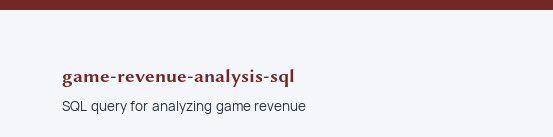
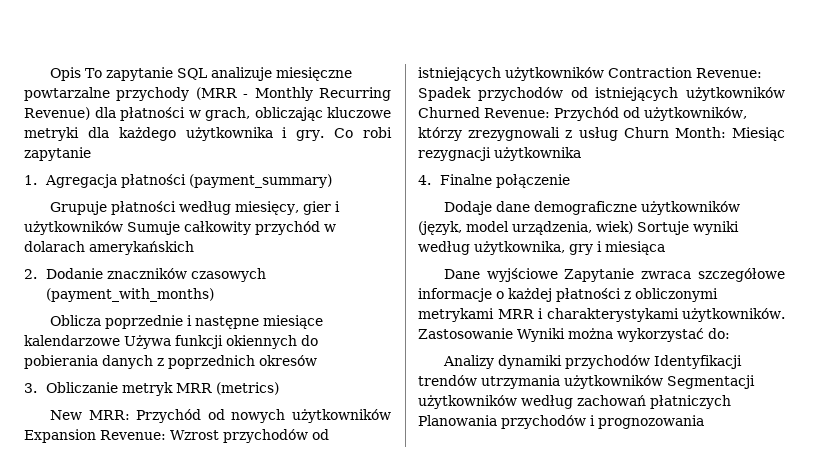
[62,69,295,87] [62,101,307,114] game-revenue-analysis-sql // SQL query for analyzing game revenue -> [49,67,352,81] [24,87,391,101] [24,107,391,121] [24,127,392,141] [24,147,91,161] [24,174,333,188] [49,201,340,215] [24,221,336,235] [24,241,194,255] [24,268,267,282] [46,288,215,302] [49,315,323,329] [24,335,318,349] [24,355,317,369] [24,382,280,396] [49,409,391,423] [24,429,329,443] [418,67,762,81] [418,87,785,101] [418,107,747,121] [418,127,785,141] [418,147,581,161] [418,174,571,188] [443,201,740,215] [418,221,739,235] [418,241,665,255] [443,268,785,282] [418,288,718,302] [418,308,786,322] [418,328,730,342] [442,355,742,369] [418,375,755,389] [418,395,731,409] [418,415,704,429] Opis To zapytanie SQL analizuje miesięczne powtarzalne przychody (MRR - Monthly Recurring Revenue) dla płatności w grach, obliczając kluczowe metryki dla każdego użytkownika i gry. Co robi zapytanie // 1. Agregacja płatności (payment_summary) // Grupuje płatności według miesięcy, gier i użytkowników Sumuje całkowity przychód w dolarach amerykańskich // 2. Dodanie znaczników czasowych (payment_with_months) // Oblicza poprzednie i następne miesiące kalendarzowe Używa funkcji okiennych do pobierania danych z poprzednich okresów // 3. Obliczanie metryk MRR (metrics) // New MRR: Przychód od nowych użytkowników Expansion Revenue: Wzrost przychodów od istniejących użytkowników Contraction Revenue: Spadek przychodów od istniejących użytkowników Churned Revenue: Przychód od użytkowników, którzy zrezygnowali z usług Churn Month: Miesiąc rezygnacji użytkownika // 4. Finalne połączenie // Dodaje dane demograficzne użytkowników (język, model urządzenia, wiek) Sortuje wyniki według użytkownika, gry i miesiąca // Dane wyjściowe Zapytanie zwraca szczegółowe informacje o każdej płatności z obliczonymi metrykami MRR i charakterystykami użytkowników. Zastosowanie Wyniki można wykorzystać do: // Analizy dynamiki przychodów Identyfikacji trendów utrzymania użytkowników Segmentacji użytkowników według zachowań płatniczych Planowania przychodów i prognozowania

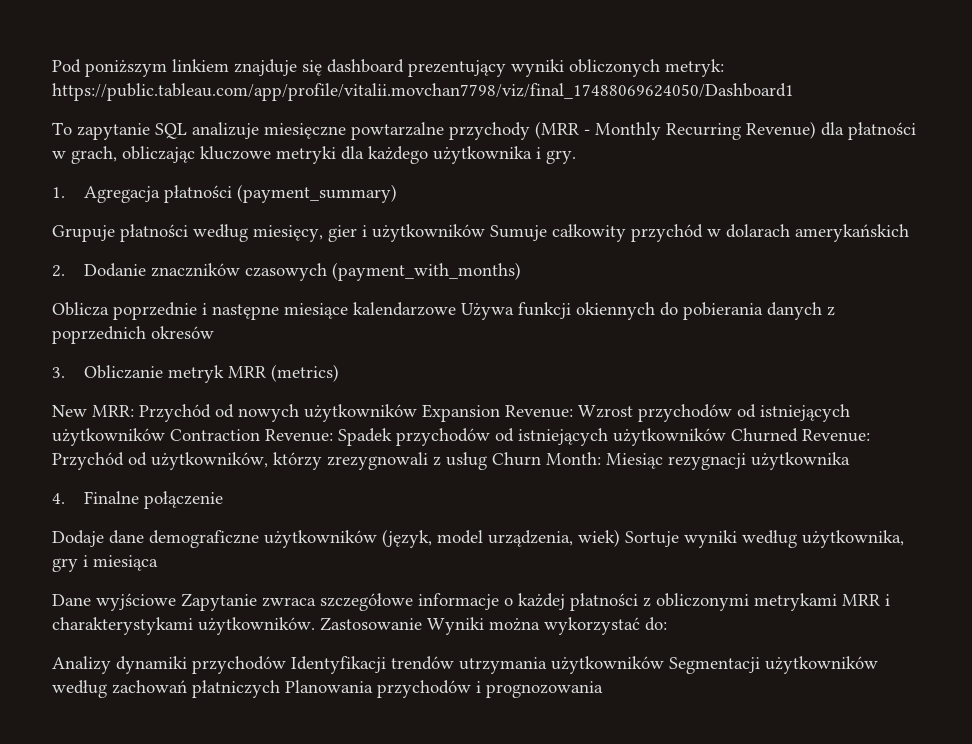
[49,67,81,81] Opis -> [52,59,724,77] [52,83,794,101] Pod poniższym linkiem znajduje się dashboard prezentujący wyniki obliczonych metryk: https://public.tableau.com/app/profile/vitalii.movchan7798/viz/final_17488069624050/Dashboard1 //
[334,127,392,138] [24,147,91,161] Co robi zapytanie -> (576, 157) none

